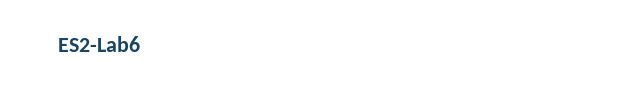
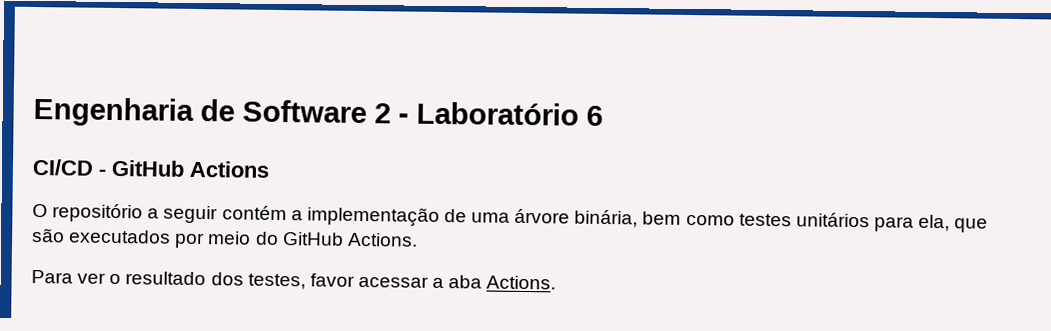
[58,36,140,52] ES2-Lab6 -> [33,96,603,127] [32,158,270,178] [32,203,989,233] [32,227,418,249] [31,269,557,290] Engenharia de Software 2 - Laboratório 6 // CI/CD - GitHub Actions // O repositório a seguir contém a implementação de uma árvore binária, bem como testes unitários para ela, que são executados por meio do GitHub Actions. // Para ver o resultado dos testes, favor acessar a aba Actions.

